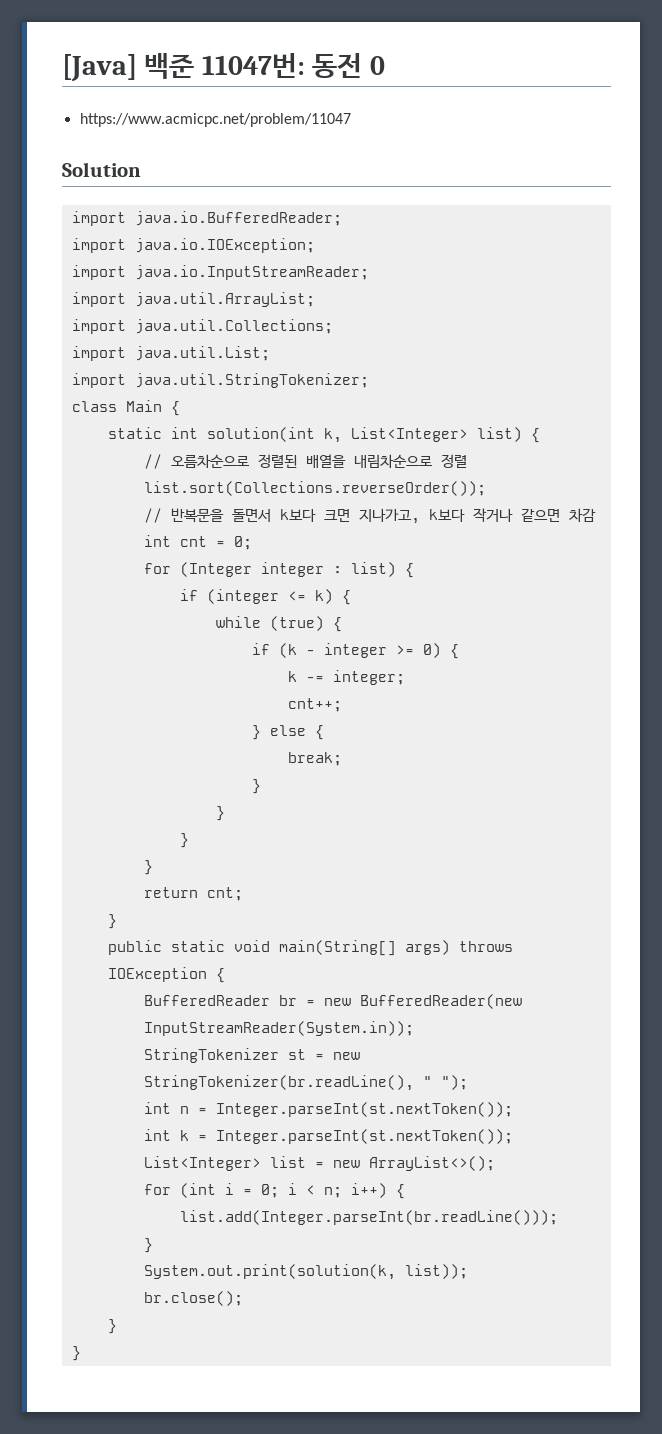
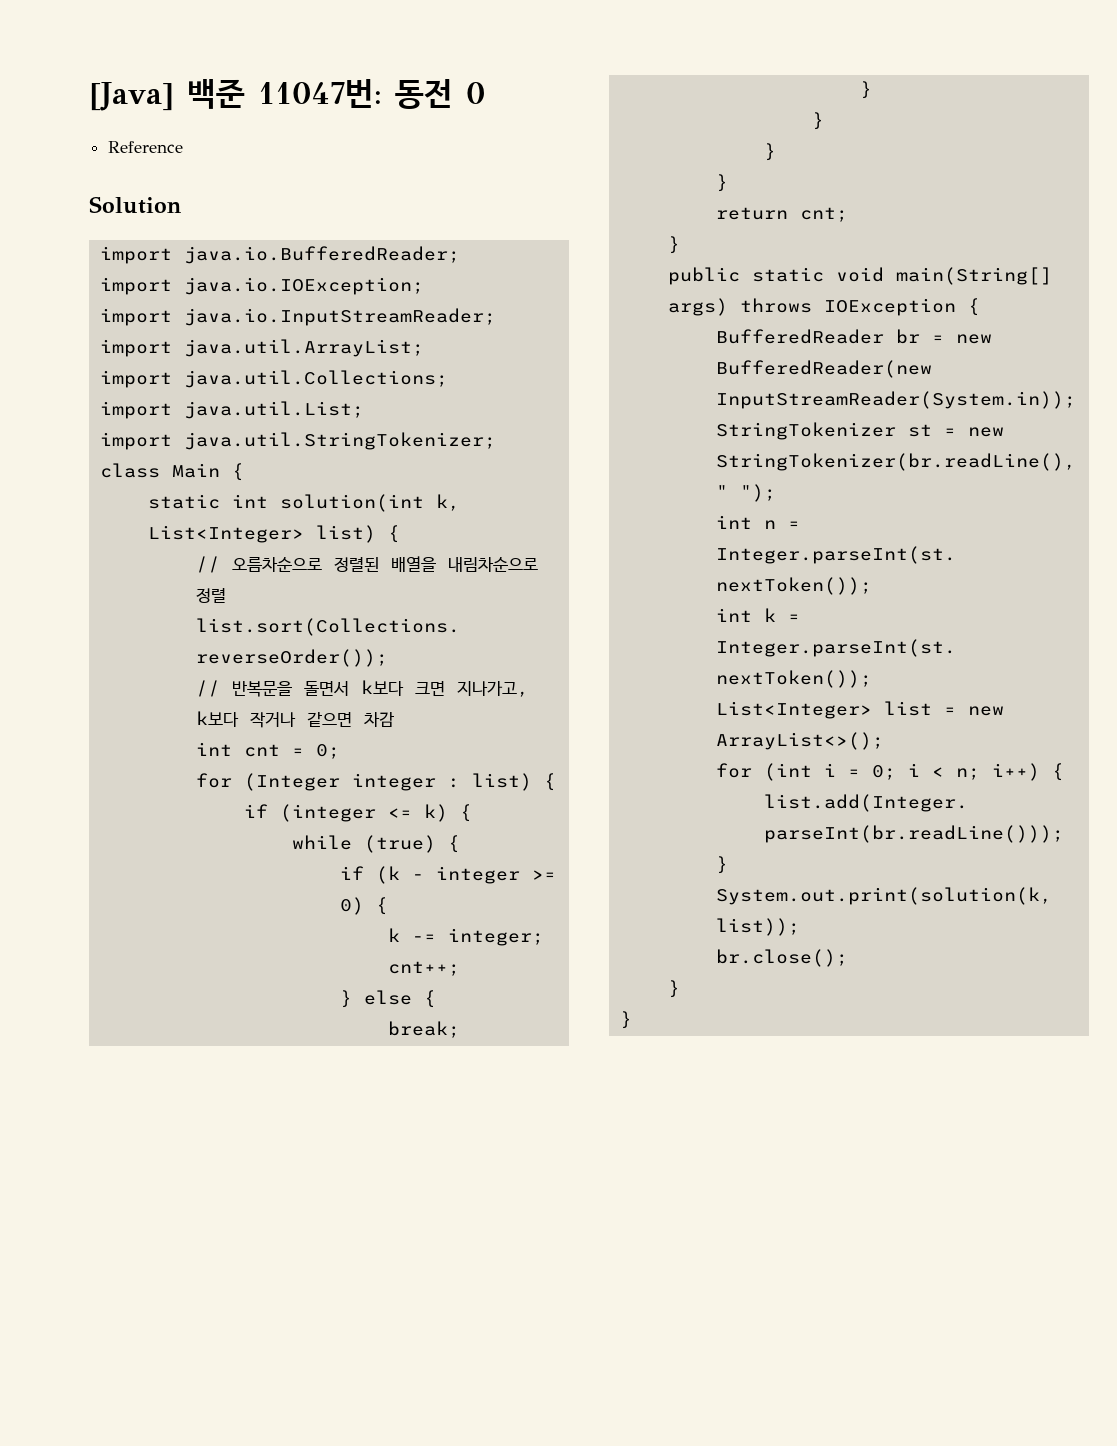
[79,113,351,127] https://www.acmicpc.net/problem/11047 -> [108,141,184,153] Reference

